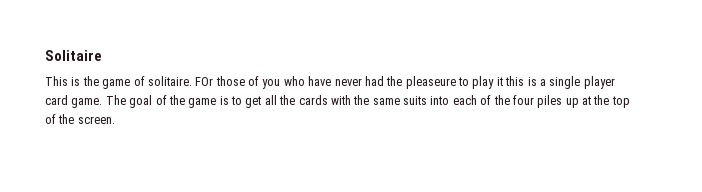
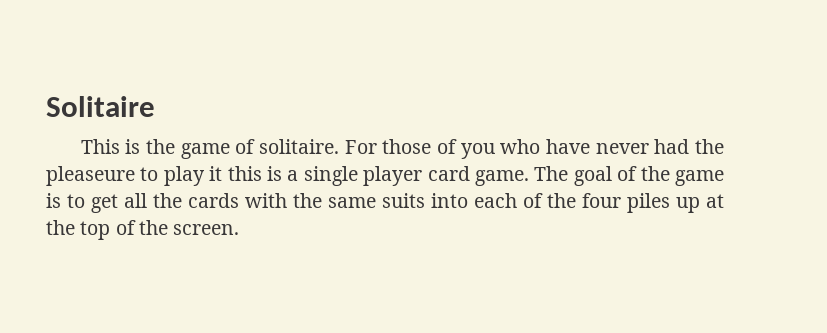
[195,77,214,86] FOr -> [344,140,377,154] For

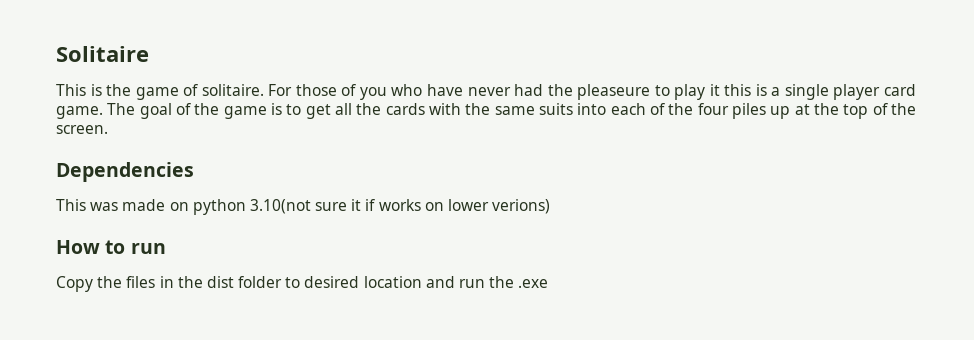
(240, 229) none -> [56,162,194,182] [56,199,551,215] [56,240,166,254] [56,276,549,292] // Dependencies // This was made on python 3.10(not sure it if works on lower verions) // How to run // Copy the files in the dist folder to desired location and run the .exe

